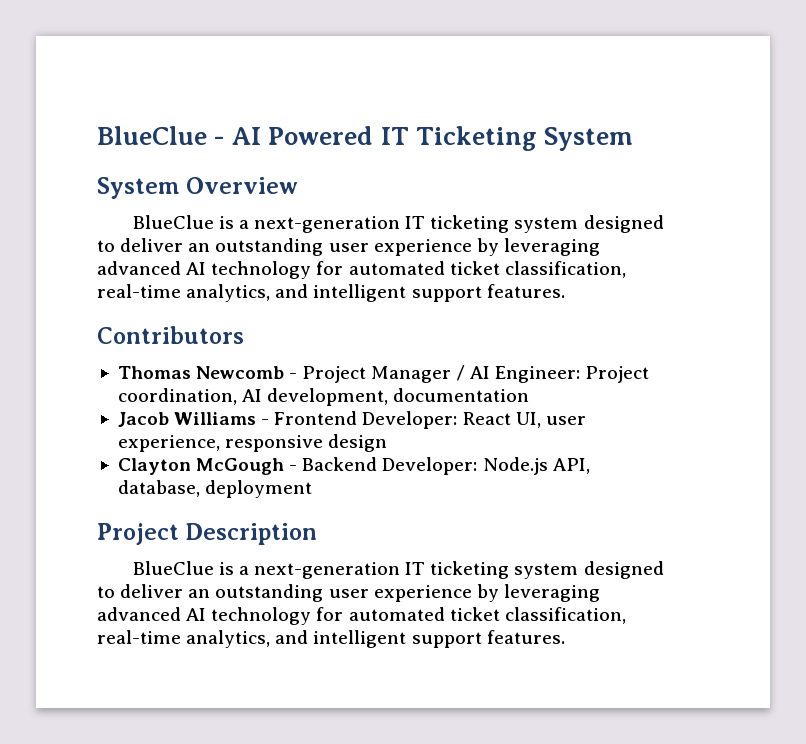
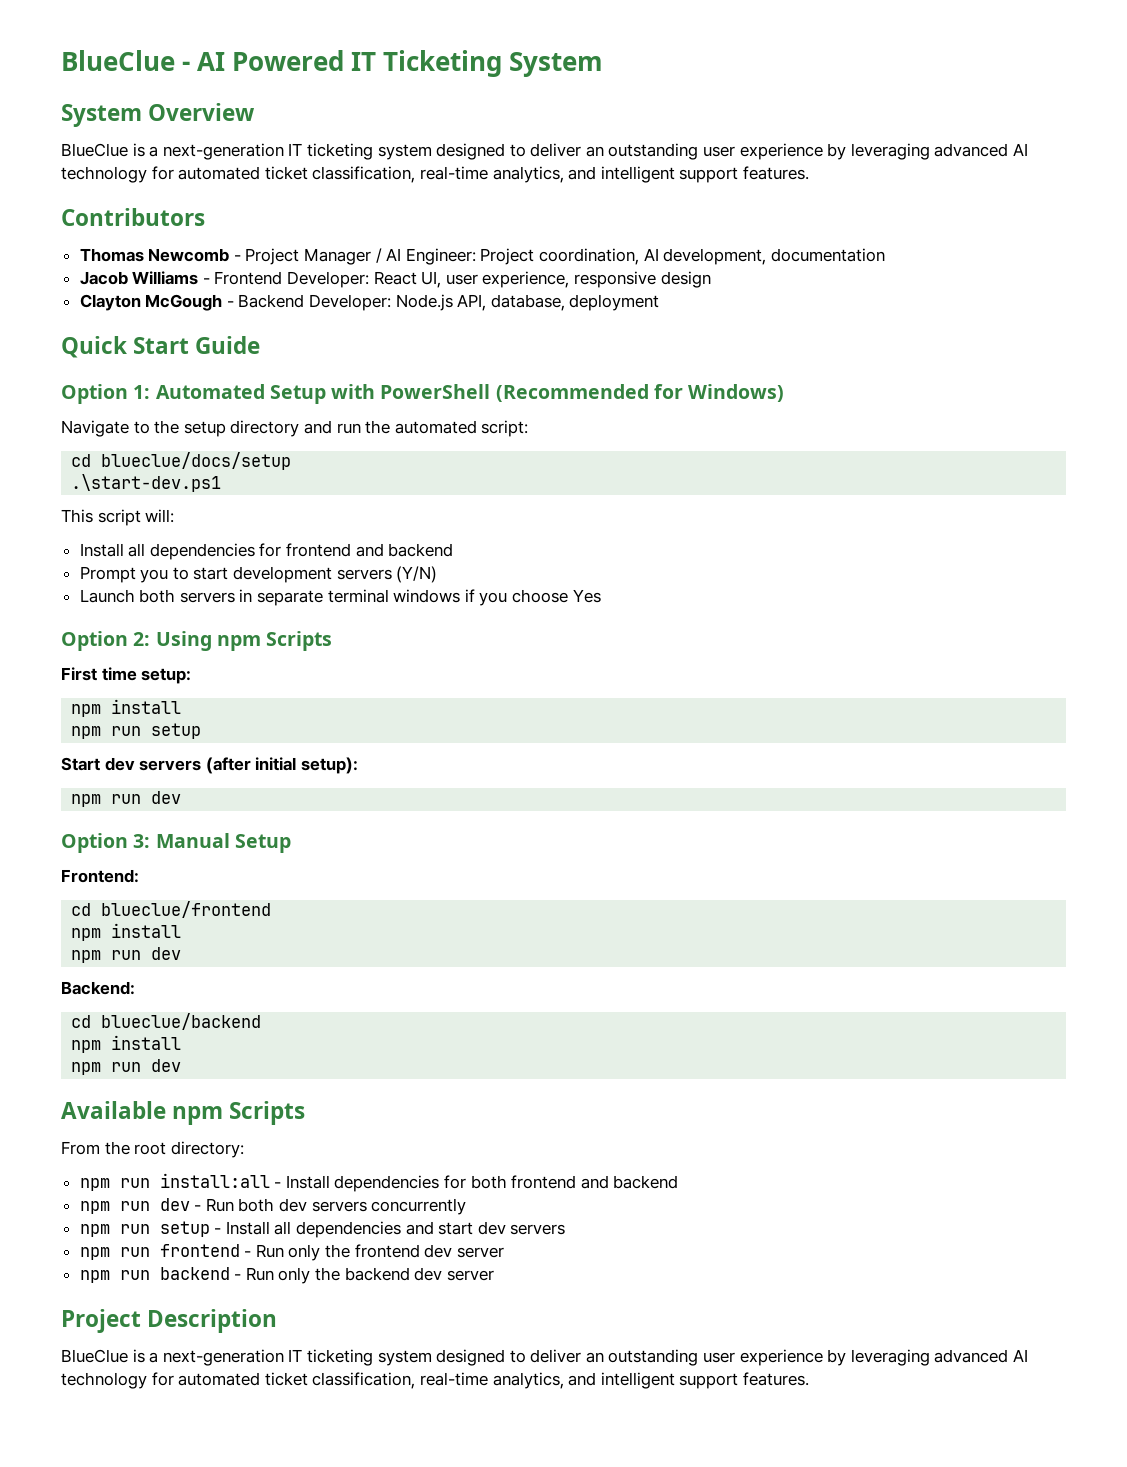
(313, 489) none -> [61,336,261,358] [61,384,785,404] [61,420,529,437] [71,452,292,470] [71,474,222,492] [61,509,175,526] [79,543,454,560] [79,566,438,583] [79,589,601,606] [61,631,333,651] [61,667,192,684] [71,699,182,717] [71,723,202,739] [61,757,358,774] [71,791,182,807] [61,833,291,853] [61,869,139,883] [71,901,272,918] [71,923,182,941] [71,947,182,963] [61,981,135,995] [71,1013,262,1030] [71,1035,182,1053] [71,1059,182,1075] [61,1101,306,1125] [61,1141,244,1158] [79,1173,679,1192] [79,1198,467,1215] [79,1221,566,1238] [79,1244,504,1261] [79,1267,494,1284] // Quick Start Guide // Option 1: Automated Setup with PowerShell (Recommended for Windows) // Navigate to the setup directory and run the automated script: // cd blueclue/docs/setup // .\start-dev.ps1 // This script will: // Install all dependencies for frontend and backend // Prompt you to start development servers (Y/N) // Launch both servers in separate terminal windows if you choose Yes // Option 2: Using npm Scripts // First time setup: // npm install // npm run setup // Start dev servers (after initial setup): // npm run dev // Option 3: Manual Setup // Frontend: // cd blueclue/frontend // npm install // npm run dev // Backend: // cd blueclue/backend // npm install // npm run dev // Available npm Scripts // From the root directory: // npm run install:all - Install dependencies for both frontend and backend // npm run dev - Run both dev servers concurrently // npm run setup - Install all dependencies and start dev servers // npm run frontend - Run only the frontend dev server // npm run backend - Run only the backend dev server

